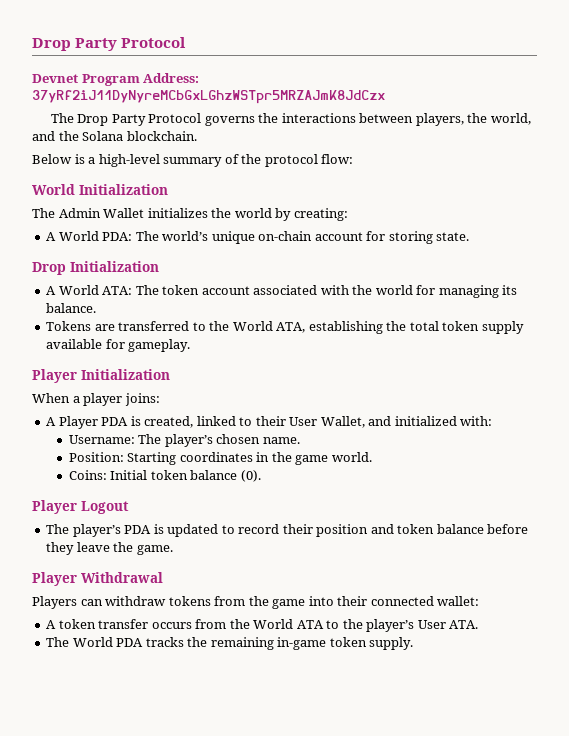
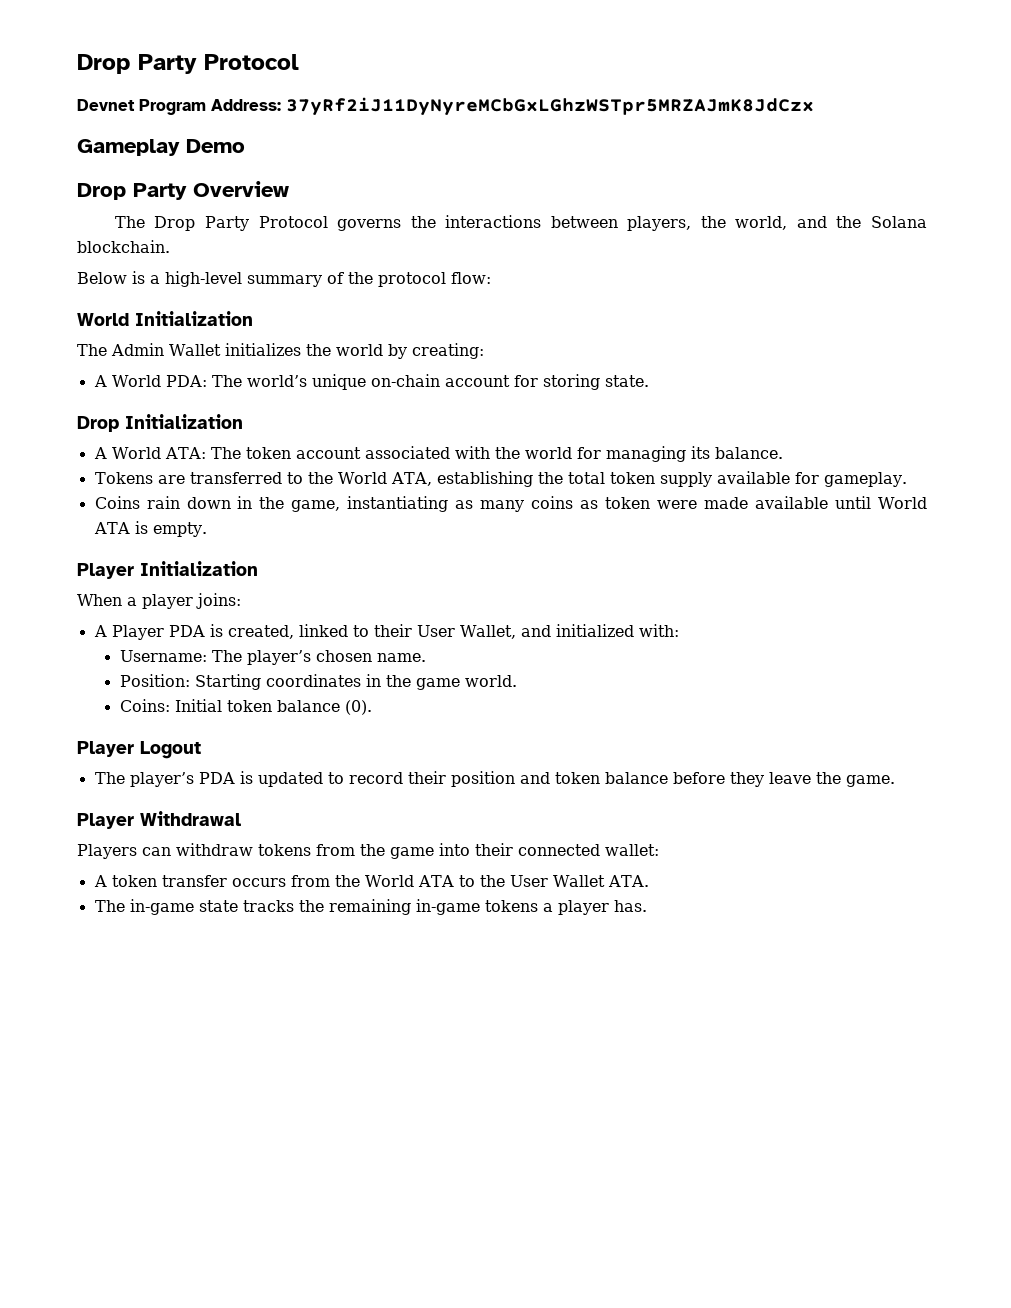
(385, 97) none -> [77,139,245,156] [77,181,289,200] // Gameplay Demo // Drop Party Overview
(191, 345) none -> [94,496,928,512] [93,521,207,537] // Coins rain down in the game, instantiating as many coins as token were made available until World ATA is empty.
[366,619,446,632] player’s User -> [509,875,605,887] User Wallet
[72,637,144,647] World PDA -> [129,899,238,915] in-game state
[329,637,414,650] token supply. -> [484,900,647,915] tokens a player has.

